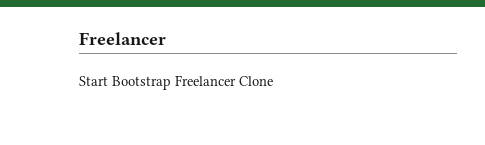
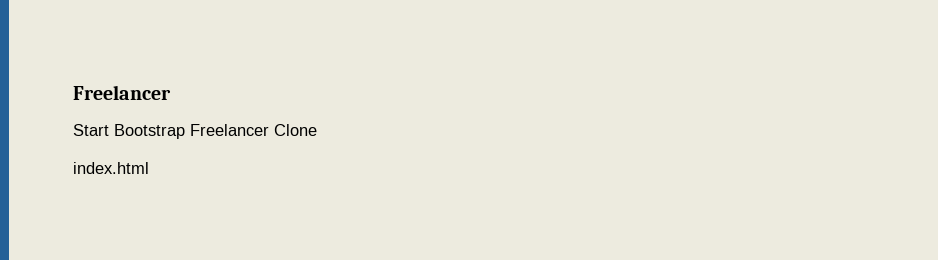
(273, 81) none -> [73,162,149,174] // index.html

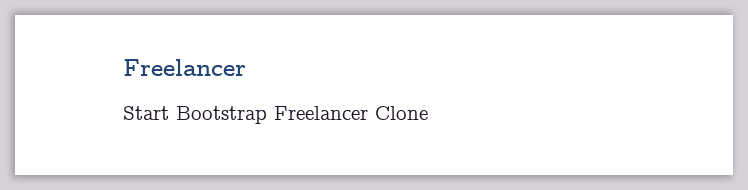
[73,162,149,174] // index.html -> (428, 113) none

